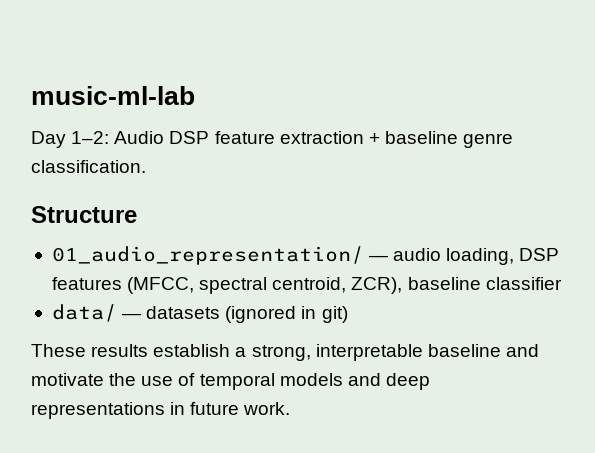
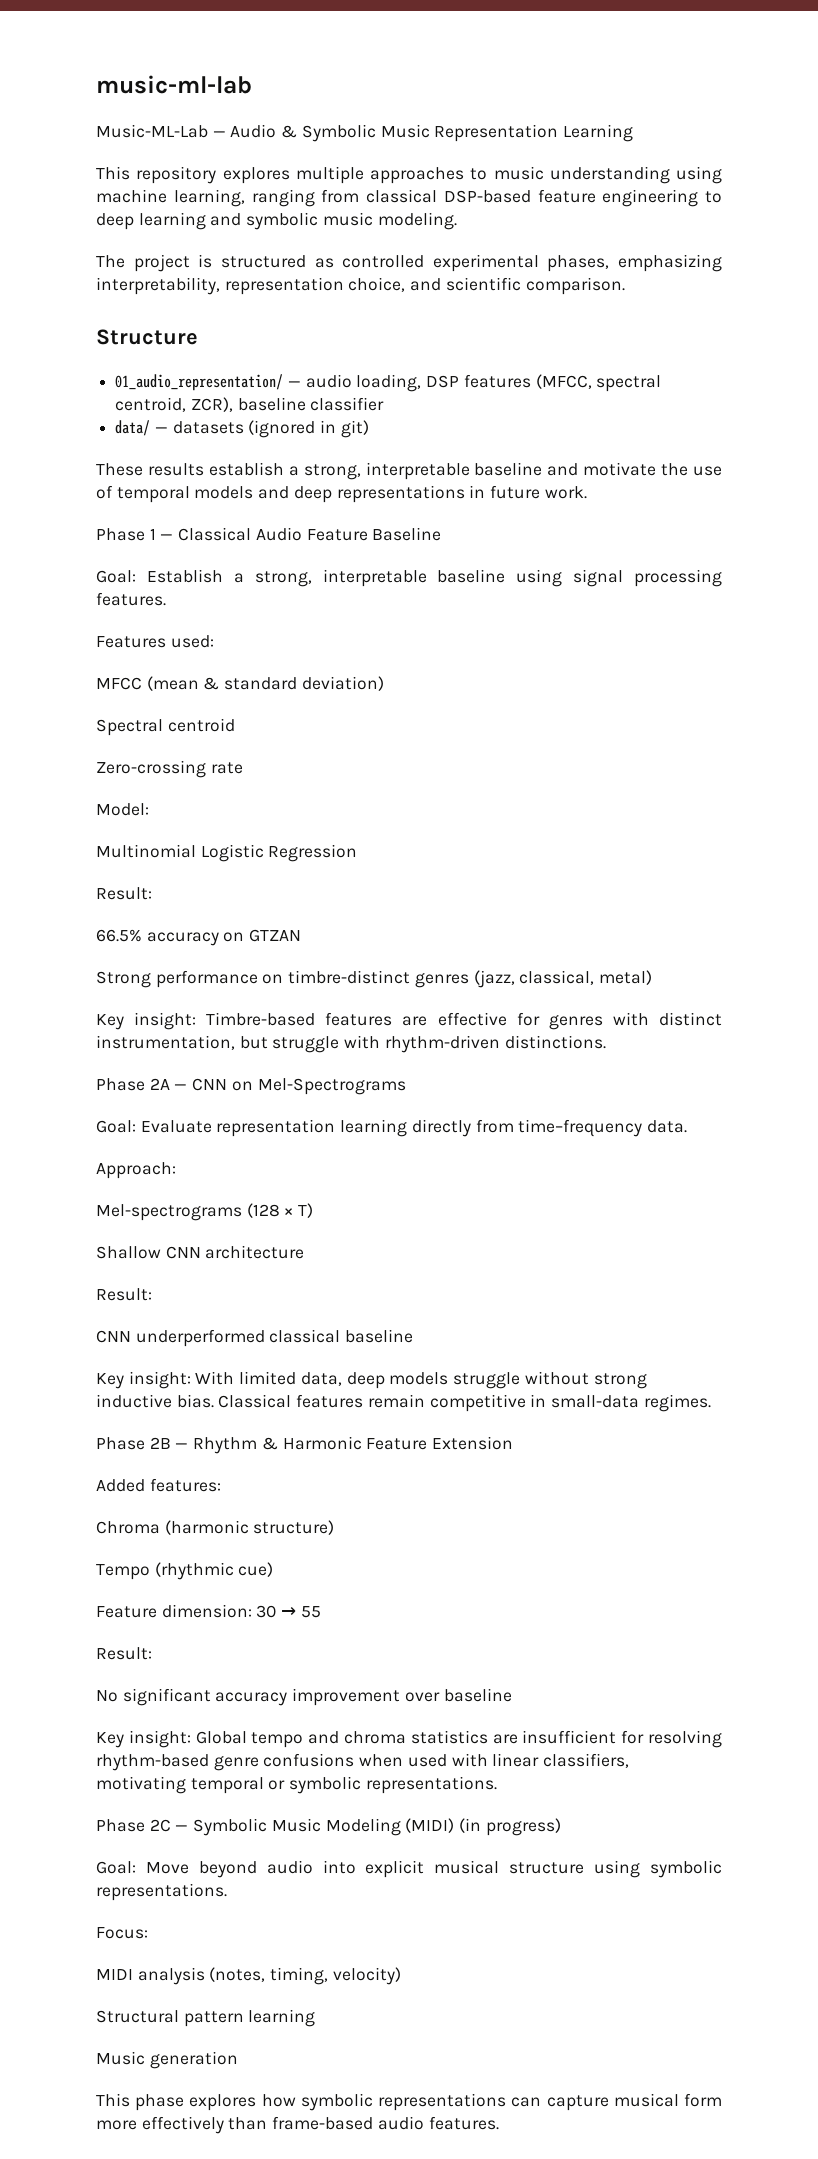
[31,131,514,148] [31,160,146,173] Day 1–2: Audio DSP feature extraction + baseline genre classification. -> [96,124,634,142] [96,166,722,184] [96,189,722,207] [96,212,457,230] [96,254,722,272] [96,277,625,295] Music-ML-Lab — Audio & Symbolic Music Representation Learning // This repository explores multiple approaches to music understanding using machine learning, ranging from classical DSP-based feature engineering to deep learning and symbolic music modeling. // The project is structured as controlled experimental phases, emphasizing interpretability, representation choice, and scientific comparison.
(291, 408) none -> [96,527,442,541] [96,569,722,587] [96,592,166,606] [96,635,214,648] [96,676,384,691] [96,718,235,736] [96,760,243,778] [96,803,149,816] [96,844,358,862] [96,887,152,900] [96,929,302,946] [96,970,653,988] [96,1012,722,1030] [96,1035,606,1053] [96,1078,406,1095] [96,1119,688,1137] [96,1162,176,1179] [96,1203,314,1221] [96,1245,305,1259] [96,1288,152,1301] [96,1329,414,1347] [96,1371,647,1389] [96,1394,711,1412] [96,1436,514,1454] [96,1478,221,1492] [96,1520,335,1535] [96,1562,274,1580] [96,1604,321,1618] [96,1647,152,1660] [96,1688,512,1706] [96,1730,722,1748] [96,1753,630,1771] [96,1776,497,1794] [96,1818,561,1836] [96,1860,723,1878] [96,1883,227,1901] [96,1927,148,1939] [96,1967,401,1985] [96,2009,316,2027] [96,2051,238,2069] [96,2093,722,2111] [96,2116,499,2134] // Phase 1 — Classical Audio Feature Baseline // Goal: Establish a strong, interpretable baseline using signal processing features. // Features used: // MFCC (mean & standard deviation) // Spectral centroid // Zero-crossing rate // Model: // Multinomial Logistic Regression // Result: // 66.5% accuracy on GTZAN // Strong performance on timbre-distinct genres (jazz, classical, metal) // Key insight: Timbre-based features are effective for genres with distinct instrumentation, but struggle with rhythm-driven distinctions. // Phase 2A — CNN on Mel-Spectrograms // Goal: Evaluate representation learning directly from time–frequency data. // Approach: // Mel-spectrograms (128 × T) // Shallow CNN architecture // Result: // CNN underperformed classical baseline // Key insight: With limited data, deep models struggle without strong inductive bias. Classical features remain competitive in small-data regimes. // Phase 2B — Rhythm & Harmonic Feature Extension // Added features: // Chroma (harmonic structure) // Tempo (rhythmic cue) // Feature dimension: 30 → 55 // Result: // No significant accuracy improvement over baseline // Key insight: Global tempo and chroma statistics are insufficient for resolving rhythm-based genre confusions when used with linear classifiers, motivating temporal or symbolic representations. // Phase 2C — Symbolic Music Modeling (MIDI) (in progress) // Goal: Move beyond audio into explicit musical structure using symbolic representations. // Focus: // MIDI analysis (notes, timing, velocity) // Structural pattern learning // Music generation // This phase explores how symbolic representations can capture musical form more effectively than frame-based audio features.

